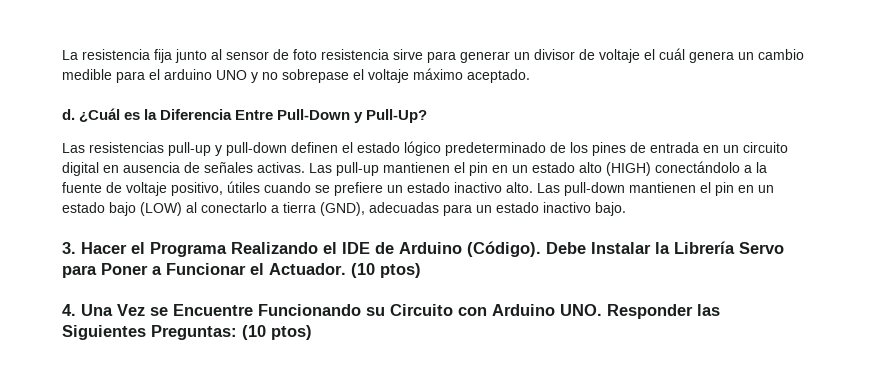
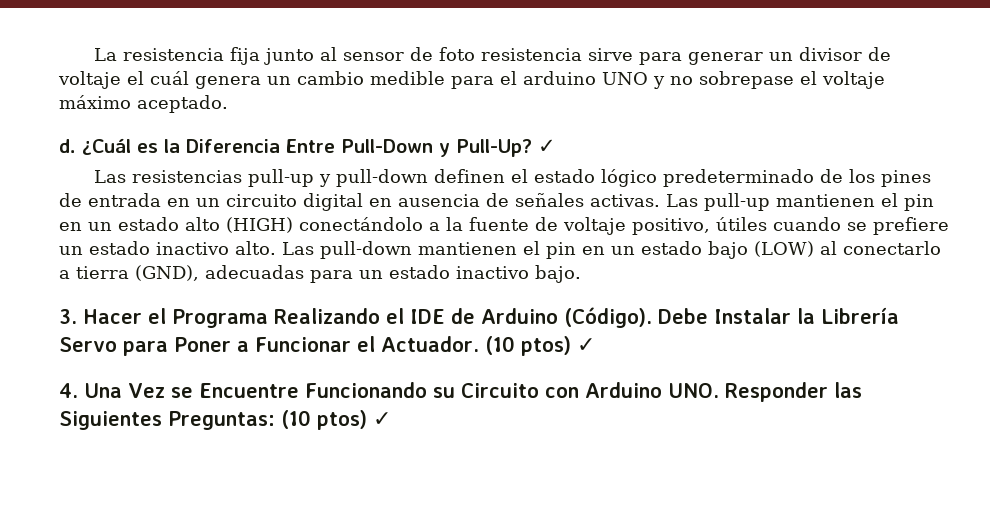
(428, 116) none -> [538,139,556,153] ✓
(421, 270) none -> [576,338,595,352] ✓
(312, 332) none -> [373,412,391,426] ✓

